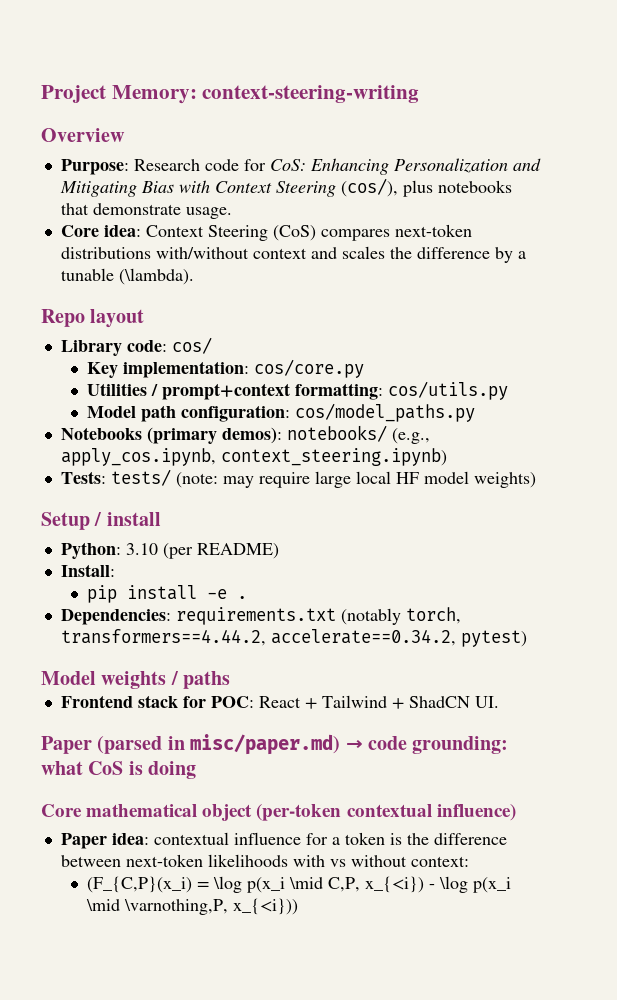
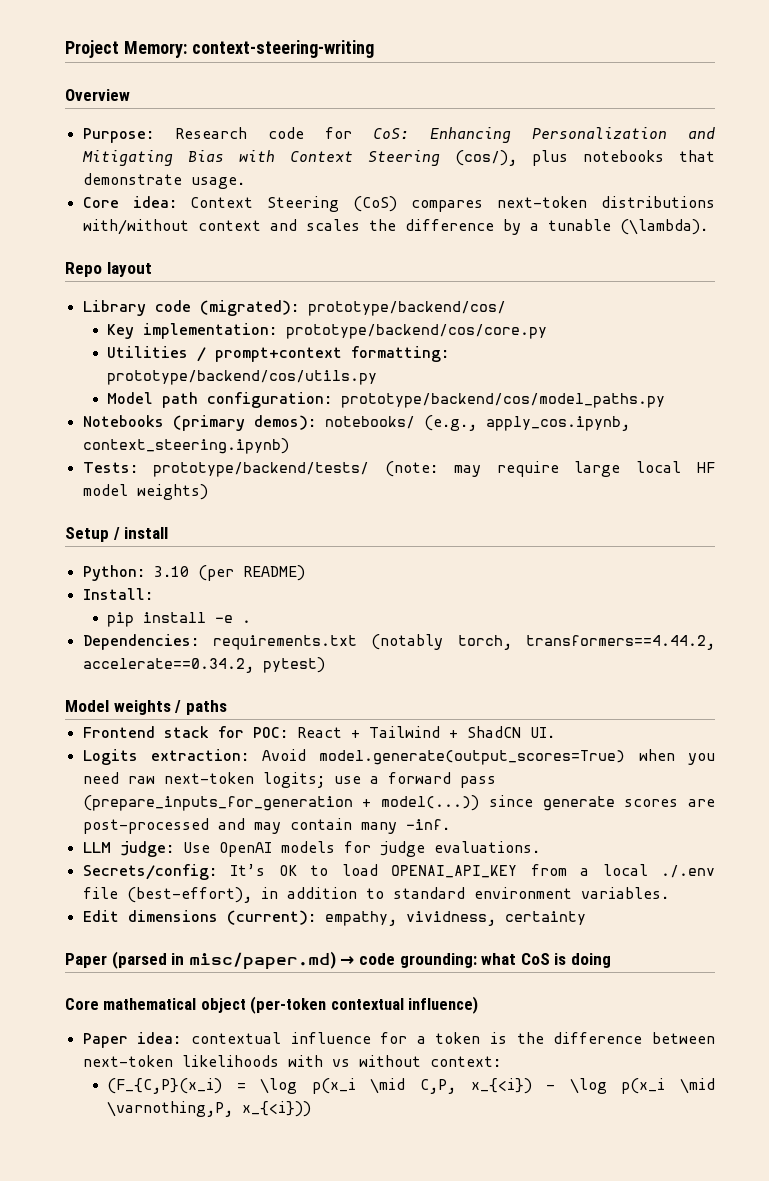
[126,337,212,354] code: cos/ -> [154,300,506,316] code (migrated): prototype/backend/cos/
[254,359,365,378] cos/core.py -> [286,324,548,339] prototype/backend/cos/core.py
[388,381,509,400] cos/utils.py -> [107,370,378,385] prototype/backend/cos/utils.py
[295,403,476,422] cos/model_paths.py -> [341,393,666,408] prototype/backend/cos/model_paths.py
[110,469,171,486] tests/ -> [153,462,370,477] prototype/backend/tests/
(499, 702) none -> [82,749,715,765] [82,772,496,788] [82,795,716,811] [82,818,450,834] [82,841,540,857] [82,864,715,880] [82,887,669,903] [82,910,586,926] // Logits extraction: Avoid model.generate(output_scores=True) when you need raw next-token logits; use a forward pass (prepare_inputs_for_generation + model(...)) since generate scores are post-processed and may contain many -inf. // LLM judge: Use OpenAI models for judge evaluations. // Secrets/config: It’s OK to load OPENAI_API_KEY from a local ./.env file (best-effort), in addition to standard environment variables. // Edit dimensions (current): empathy, vividness, certainty

